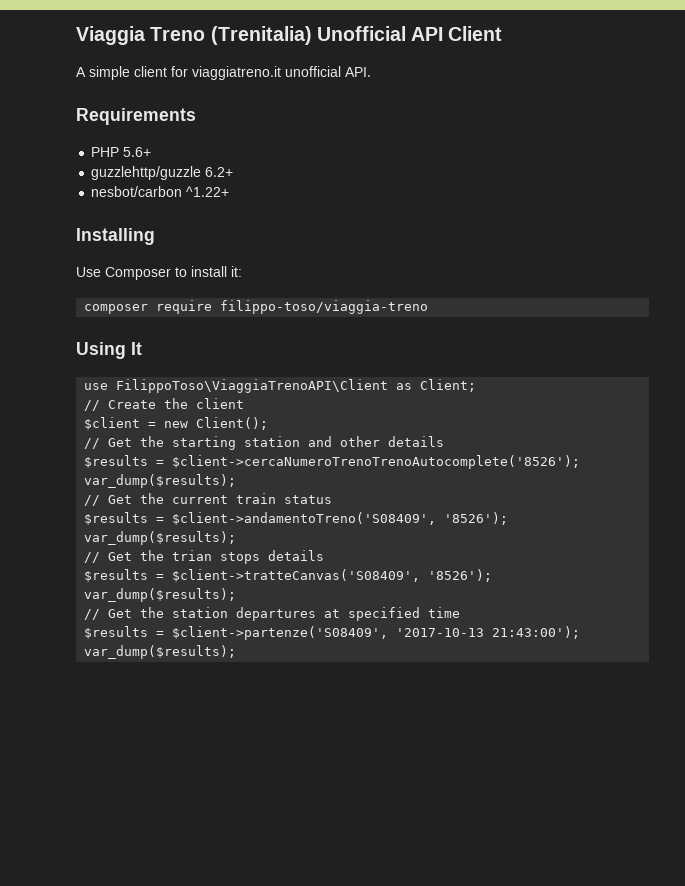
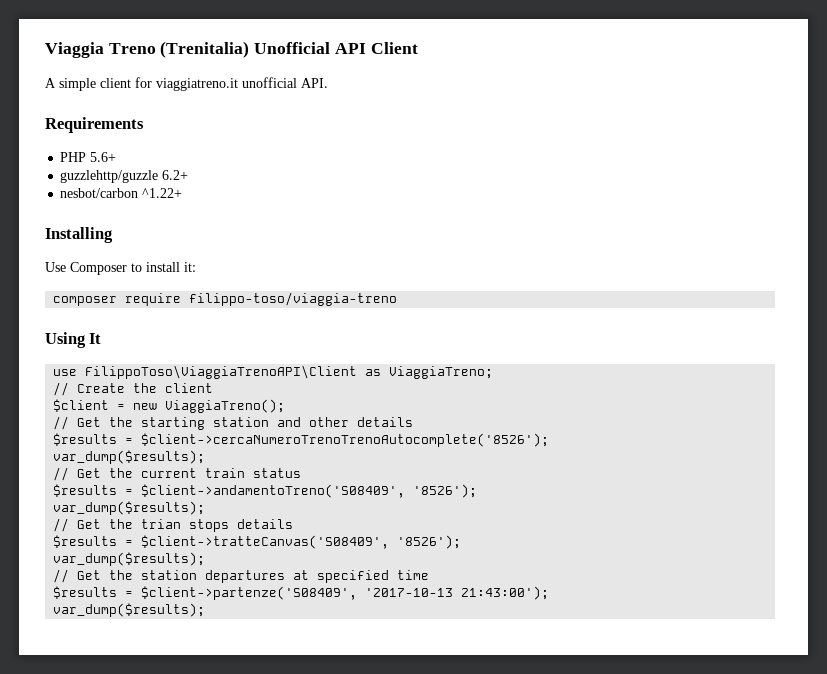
[420,379,477,392] Client; -> [389,366,494,379] ViaggiaTreno;
[196,417,269,430] Client(); -> [165,399,286,413] ViaggiaTreno();

